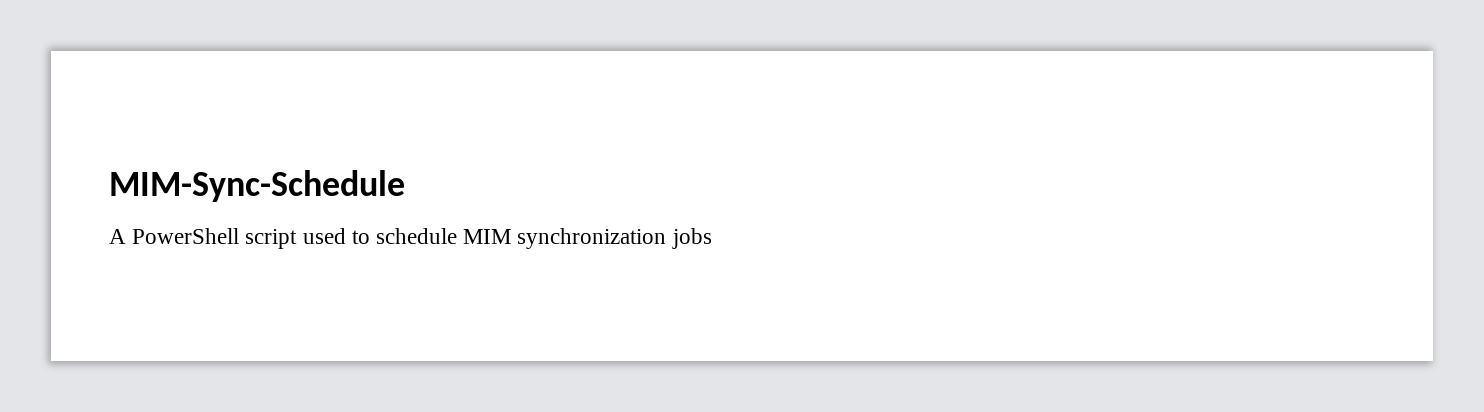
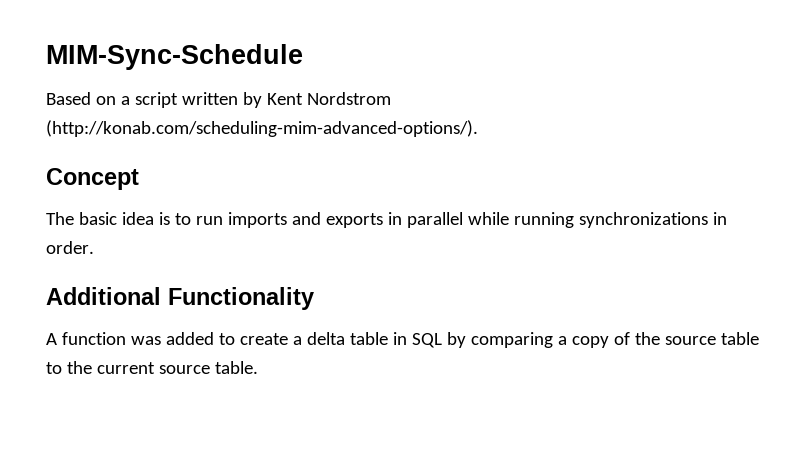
[109,228,712,249] A PowerShell script used to schedule MIM synchronization jobs -> [46,92,391,108] [46,120,478,137] [46,168,139,190] [46,212,727,228] [46,241,94,254] [46,287,314,310] [46,332,759,348] [46,361,258,374] Based on a script written by Kent Nordstrom (http://konab.com/scheduling-mim-advanced-options/). // Concept // The basic idea is to run imports and exports in parallel while running synchronizations in order. // Additional Functionality // A function was added to create a delta table in SQL by comparing a copy of the source table to the current source table.

